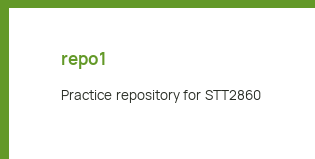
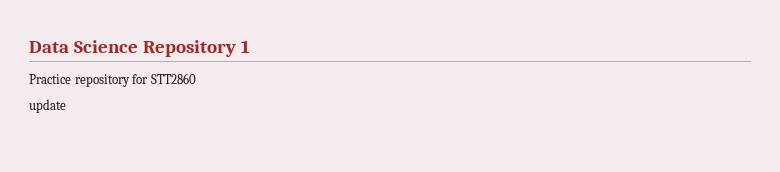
[61,52,106,69] repo1 -> [29,40,250,57] Data Science Repository 1
(261, 95) none -> [29,99,66,113] // update

